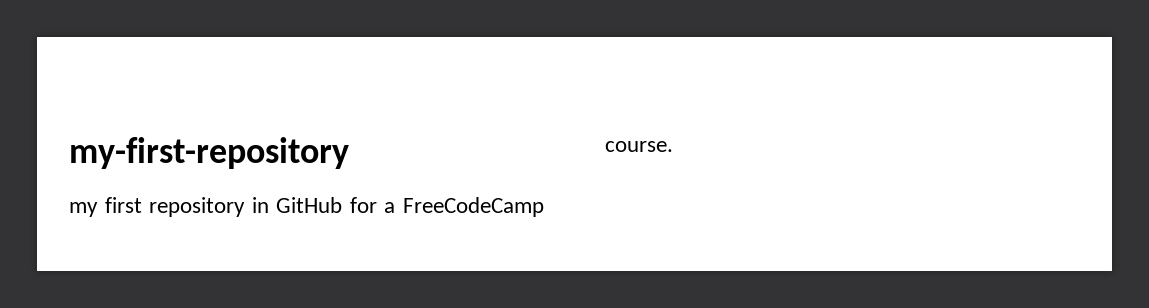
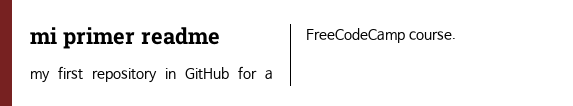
[69,137,349,169] my-first-repository -> [30,27,220,49] mi primer readme

